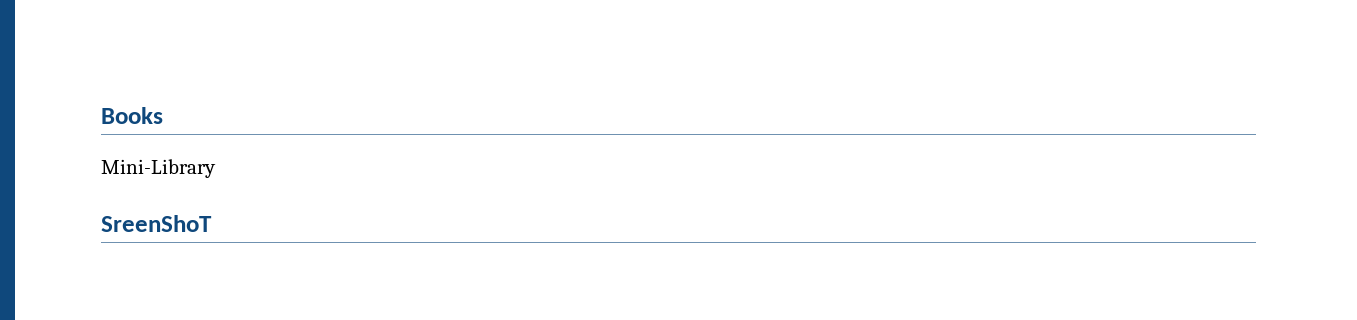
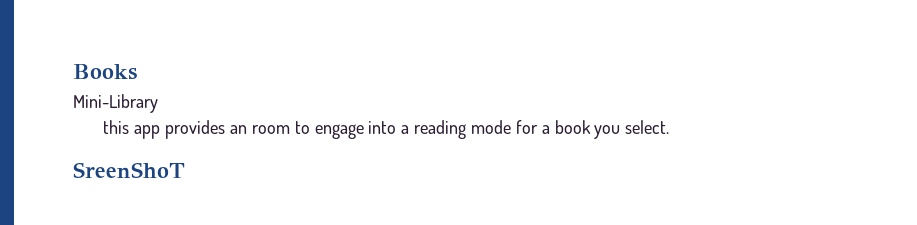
(216, 168) none -> [103,120,670,139] // this app provides an room to engage into a reading mode for a book you select.

